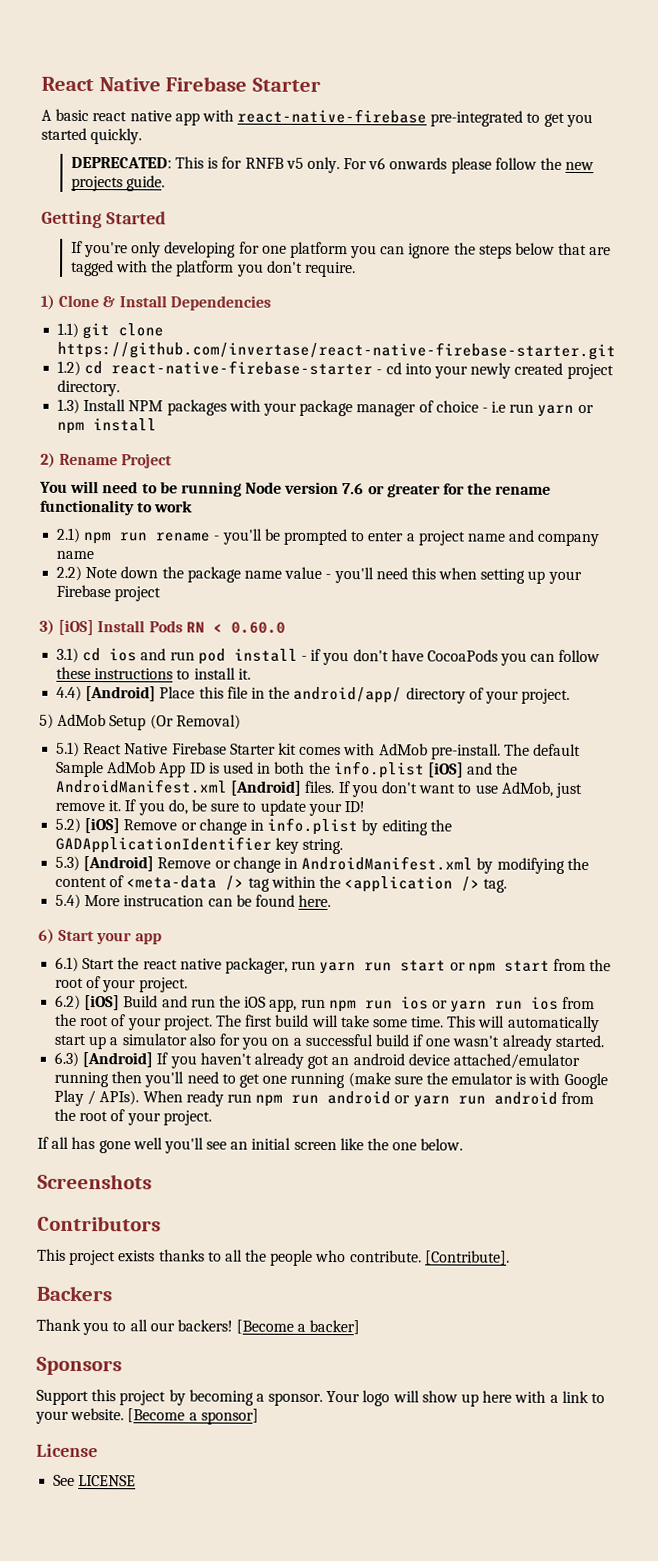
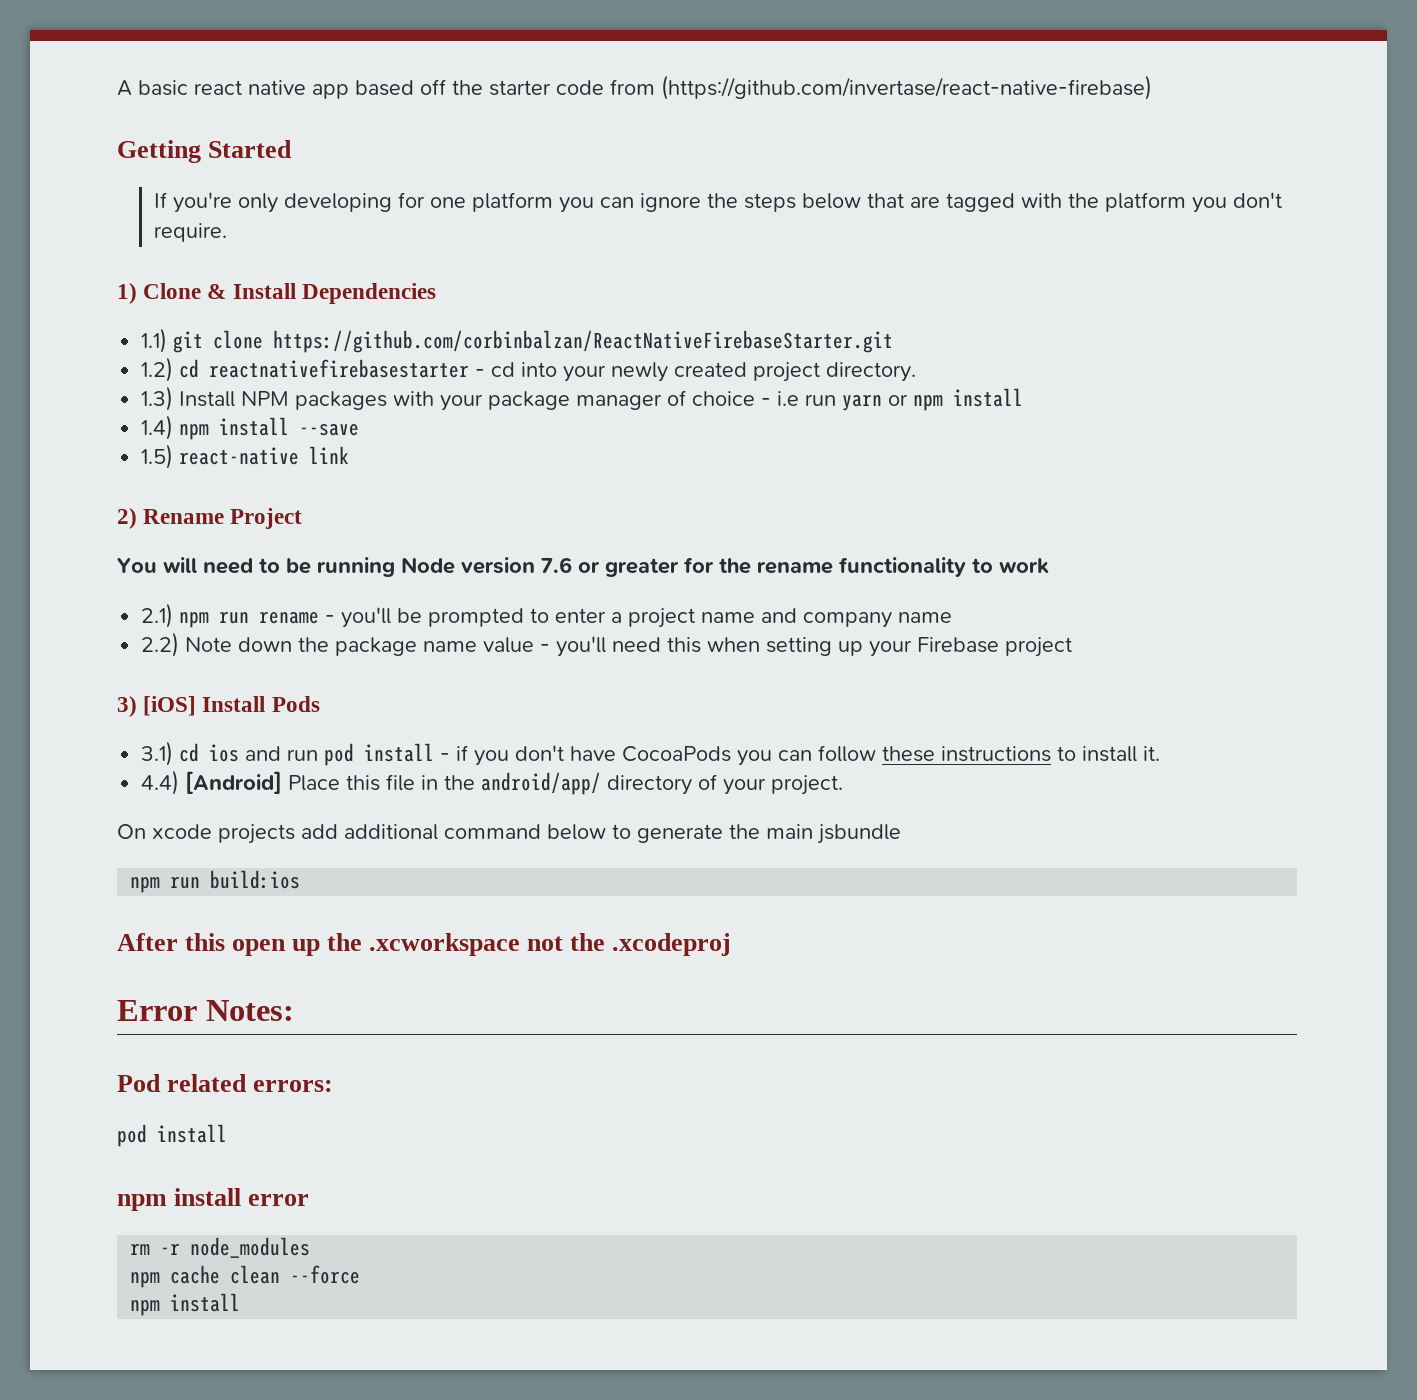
[41,76,322,92] React Native Firebase Starter // -> (117, 88) none
[201,108,593,128] [41,127,143,145] [70,156,595,174] [70,175,165,192] with react-native-firebase pre-integrated to get you started quickly. // DEPRECATED: This is for RNFB v5 only. For v6 onwards please follow the new projects guide. -> [355,75,1152,100] based off the starter code from (https://github.com/invertase/react-native-firebase)
[57,340,617,361] https://github.com/invertase/react-native-firebase-starter.git -> [273,330,894,353] https://github.com/corbinbalzan/ReactNativeFirebaseStarter.git
[111,360,374,376] react-native-firebase-starter -> [209,359,470,378] reactnativefirebasestarter
(158, 425) none -> [141,415,360,440] [141,444,350,469] // 1.4) npm install --save // 1.5) react-native link
[185,621,286,634] RN < 0.60.0 -> (320, 704) none
[39,713,241,731] [56,741,582,760] [56,760,519,779] [55,778,582,799] [55,799,365,817] [55,817,452,836] [55,835,344,855] [55,855,589,874] [55,875,508,893] [55,893,332,910] [38,928,162,945] [55,956,612,975] [55,976,188,993] [55,994,596,1013] [55,1013,600,1033] [54,1033,604,1051] [54,1051,580,1070] [54,1071,608,1090] [54,1089,594,1108] [54,1108,212,1126] [37,1136,464,1154] [37,1173,152,1190] [37,1215,161,1232] [37,1248,510,1266] [36,1285,112,1302] [36,1318,361,1336] [36,1356,122,1376] [36,1389,605,1407] [35,1407,259,1425] [36,1443,98,1458] [53,1474,137,1487] 5) AdMob Setup (Or Removal) // 5.1) React Native Firebase Starter kit comes with AdMob pre-install. The default Sample AdMob App ID is used in both the info.plist [iOS] and the AndroidManifest.xml [Android] files. If you don't want to use AdMob, just remove it. If you do, be sure to update your ID! // 5.2) [iOS] Remove or change in info.plist by editing the GADApplicationIdentifier key string. // 5.3) [Android] Remove or change in AndroidManifest.xml by modifying the content of <meta-data /> tag within the <application /> tag. // 5.4) More instrucation can be found here. // 6) Start your app // 6.1) Start the react native packager, run yarn run start or npm start from the root of your project. // 6.2) [iOS] Build and run the iOS app, run npm run ios or yarn run ios from the root of your project. The first build will take some time. This will automatically start up a simulator also for you on a successful build if one wasn't already started. // 6.3) [Android] If you haven't already got an android device attached/emulator running then you'll need to get one running (make sure the emulator is with Google Play / APIs). When ready run npm run android or yarn run android from the root of your project. // If all has gone well you'll see an initial screen like the one below. // Screenshots // Contributors // This project exists thanks to all the people who contribute. [Contribute]. // Backers // Thank you to all our backers! [Become a backer] // Sponsors // Support this project by becoming a sponsor. Your logo will show up here with a link to your website. [Become a sponsor] // License // See LICENSE -> [117,824,901,844] [130,870,301,893] [117,933,732,956] [117,1000,294,1021] [117,1074,334,1092] [117,1124,227,1147] [117,1188,310,1211] [130,1237,311,1258] [130,1265,361,1288] [130,1293,241,1316] On xcode projects add additional command below to generate the main jsbundle // npm run build:ios // After this open up the .xcworkspace not the .xcodeproj // Error Notes: // Pod related errors: // pod install // npm install error // rm -r node_modules // npm cache clean --force // npm install

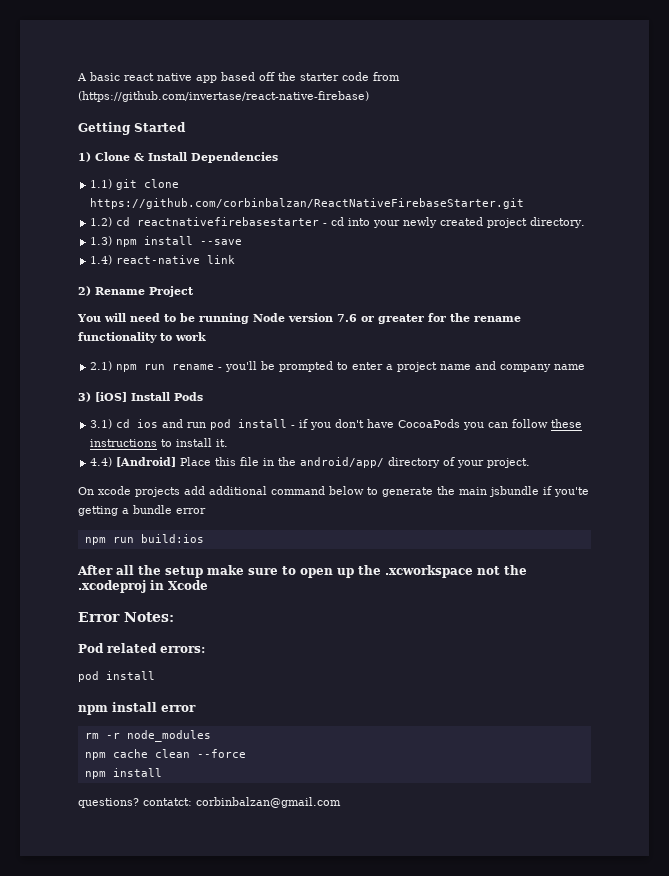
[154,192,1283,213] [154,223,228,242] // If you're only developing for one platform you can ignore the steps below that are tagged with the platform you don't require. -> (186, 127) none
[179,388,1024,411] [141,415,174,440] Install NPM packages with your package manager of choice - i.e run yarn or npm install // 1.4) -> (113, 241) none
[141,444,174,469] 1.5) -> [90,255,113,265] 1.4)
[141,632,1073,657] // 2.2) Note down the package name value - you'll need this when setting up your Firebase project -> (586, 367) none
[130,870,301,893] [117,933,226,951] // npm run build:ios // After this -> [543,486,589,497] [78,505,206,516] [84,534,204,545] [77,565,296,578] if you'te getting a bundle error // npm run build:ios // After all the setup make sure to
(732, 944) none -> [150,580,208,590] in Xcode
(241, 1302) none -> [78,797,341,808] // questions? contatct: corbinbalzan@gmail.com

